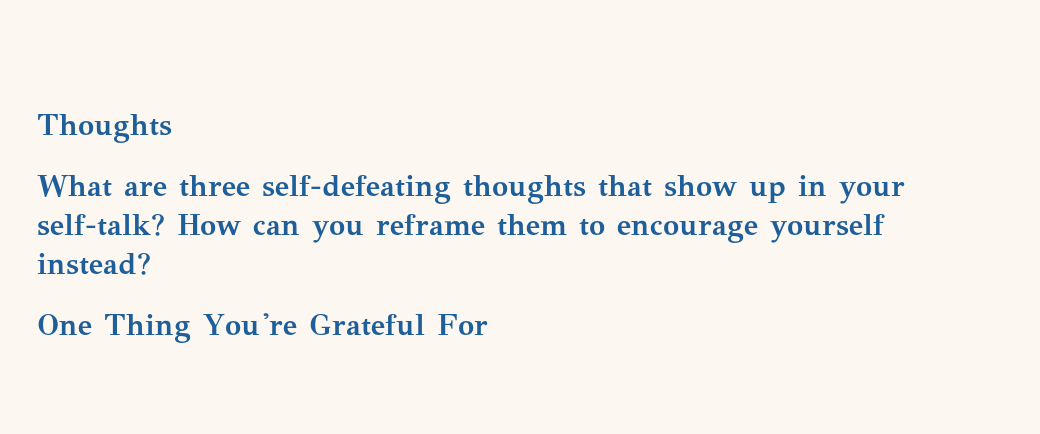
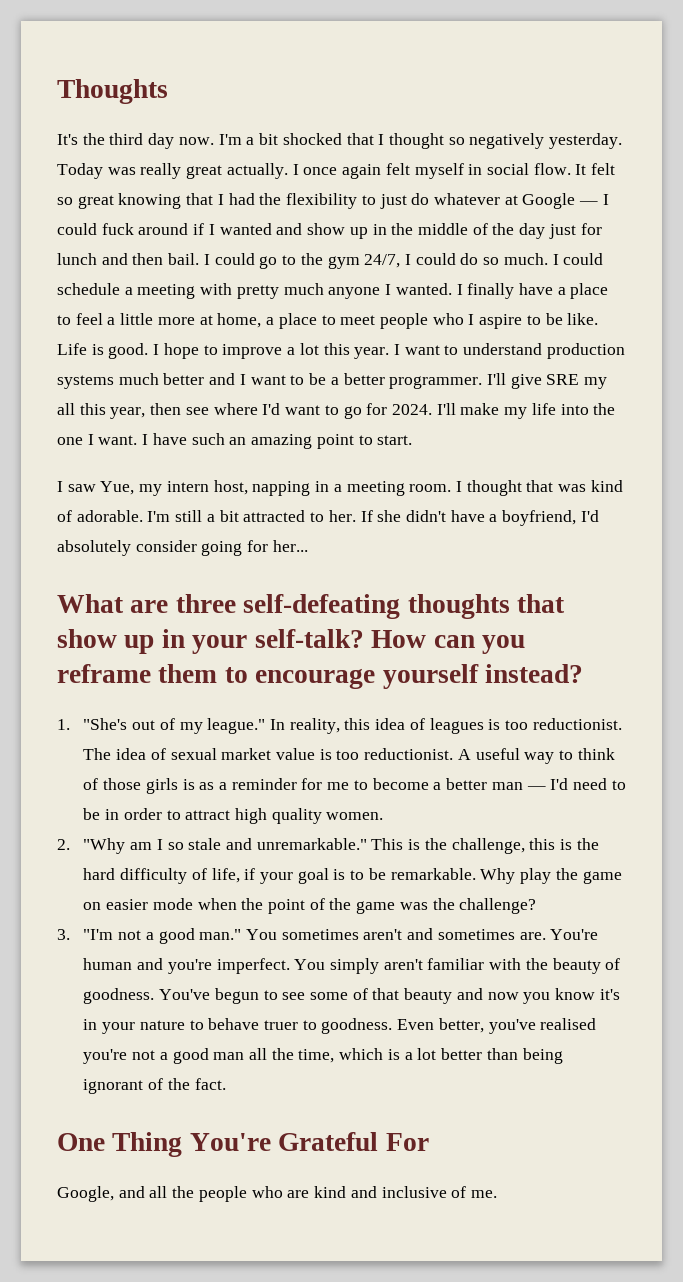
(172, 128) none -> [57,133,623,149] [57,163,616,179] [57,193,609,209] [57,223,602,239] [57,253,604,269] [57,283,609,299] [57,313,599,329] [57,343,625,359] [57,373,608,389] [57,403,616,419] [57,433,413,449] [57,480,623,496] [57,510,599,526] [57,540,308,556] // It's the third day now. I'm a bit shocked that I thought so negatively yesterday. Today was really great actually. I once again felt myself in social flow. It felt so great knowing that I had the flexibility to just do whatever at Google — I could fuck around if I wanted and show up in the middle of the day just for lunch and then bail. I could go to the gym 24/7, I could do so much. I could schedule a meeting with pretty much anyone I wanted. I finally have a place to feel a little more at home, a place to meet people who I aspire to be like. Life is good. I hope to improve a lot this year. I want to understand production systems much better and I want to be a better programmer. I'll give SRE my all this year, then see where I'd want to go for 2024. I'll make my life into the one I want. I have such an amazing point to start. // I saw Yue, my intern host, napping in a meeting room. I thought that was kind of adorable. I'm still a bit attracted to her. If she didn't have a boyfriend, I'd absolutely consider going for her...
(151, 263) none -> [57,718,622,734] [83,748,615,764] [83,778,626,794] [83,808,384,824] [57,838,599,854] [83,868,622,884] [83,898,537,914] [57,928,599,944] [83,958,621,974] [83,988,620,1004] [83,1018,597,1034] [83,1048,563,1064] [83,1078,226,1094] // 1. "She's out of my league." In reality, this idea of leagues is too reductionist. The idea of sexual market value is too reductionist. A useful way to think of those girls is as a reminder for me to become a better man — I'd need to be in order to attract high quality women. // 2. "Why am I so stale and unremarkable." This is the challenge, this is the hard difficulty of life, if your goal is to be remarkable. Why play the game on easier mode when the point of the game was the challenge? // 3. "I'm not a good man." You sometimes aren't and sometimes are. You're human and you're imperfect. You simply aren't familiar with the beauty of goodness. You've begun to see some of that beauty and now you know it's in your nature to behave truer to goodness. Even better, you've realised you're not a good man all the time, which is a lot better than being ignorant of the fact.
(488, 324) none -> [57,1186,497,1202] // Google, and all the people who are kind and inclusive of me.

